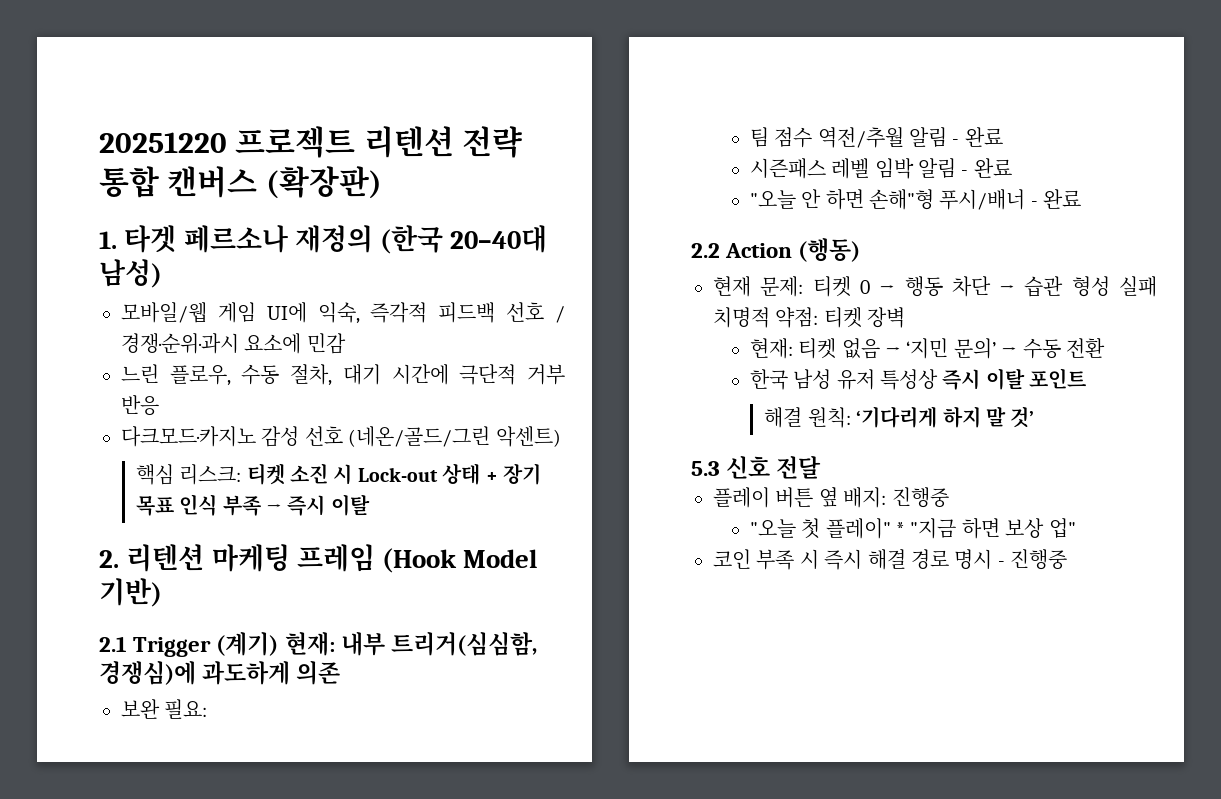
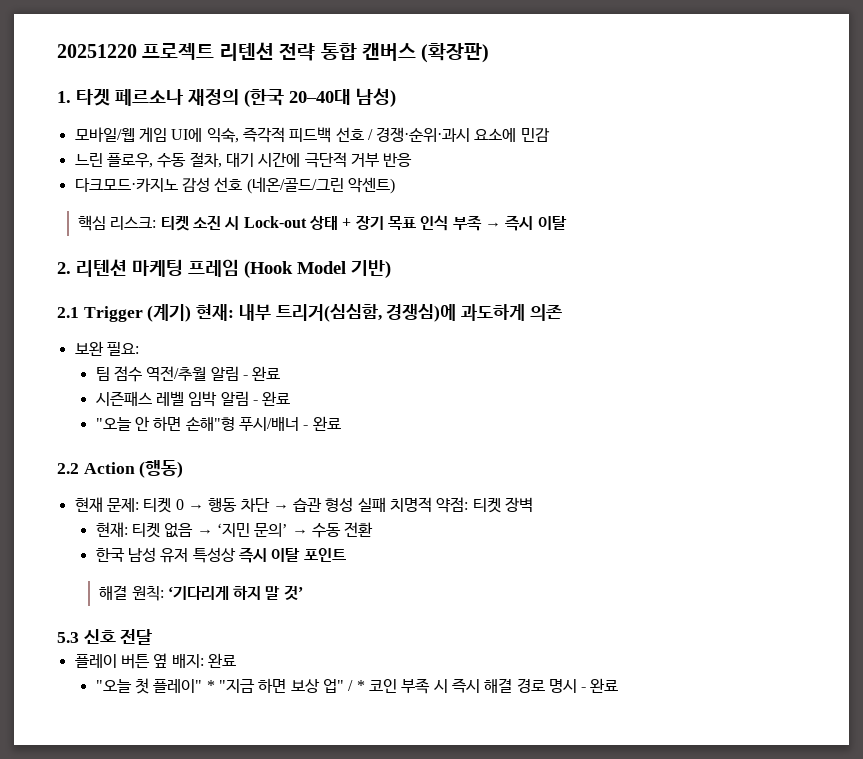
[891,487,949,508] 진행중 -> [207,653,236,668] 완료
(1076, 528) // -> [348,680,365,691] / *
[1010,549,1068,570] 진행중 -> [590,678,619,693] 완료

